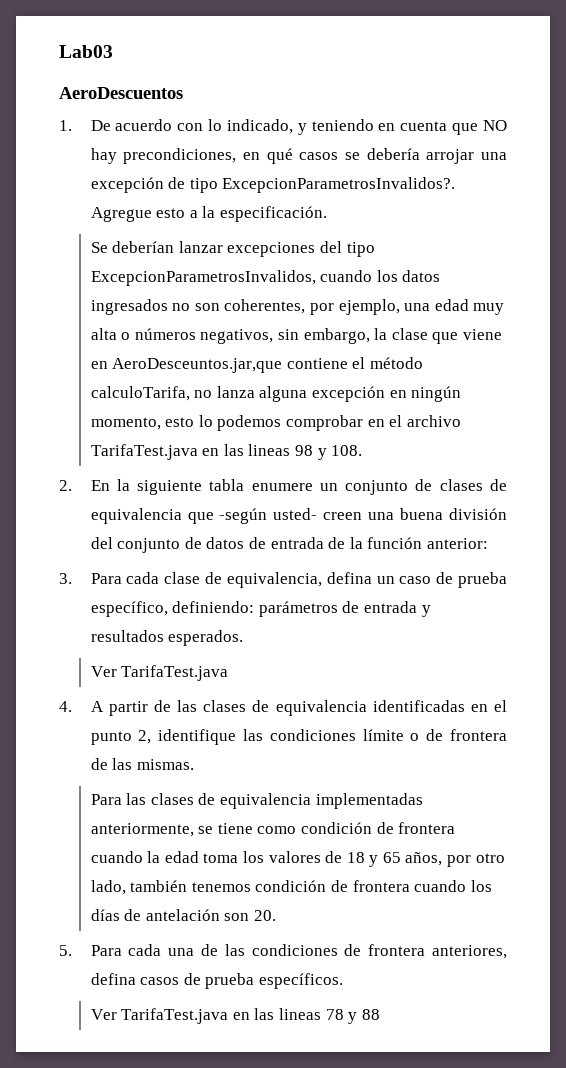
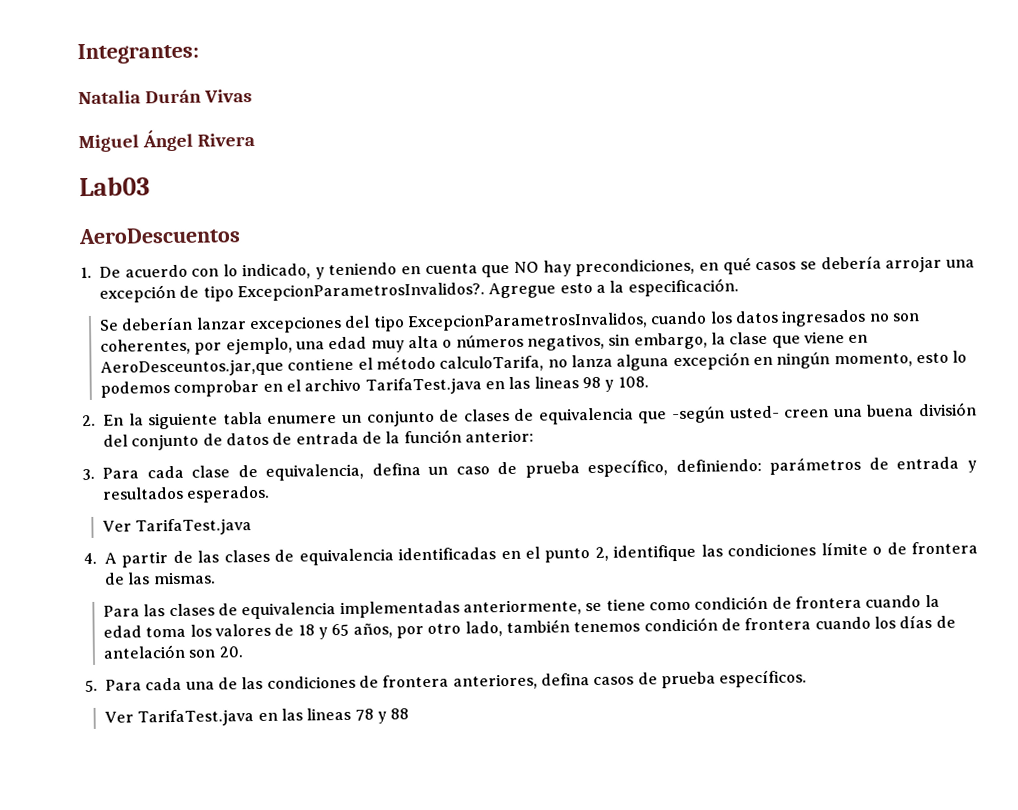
(59, 51) none -> [77,42,199,65] [78,89,253,105] [78,129,256,153] Integrantes: // Natalia Durán Vivas // Miguel Ángel Rivera //

